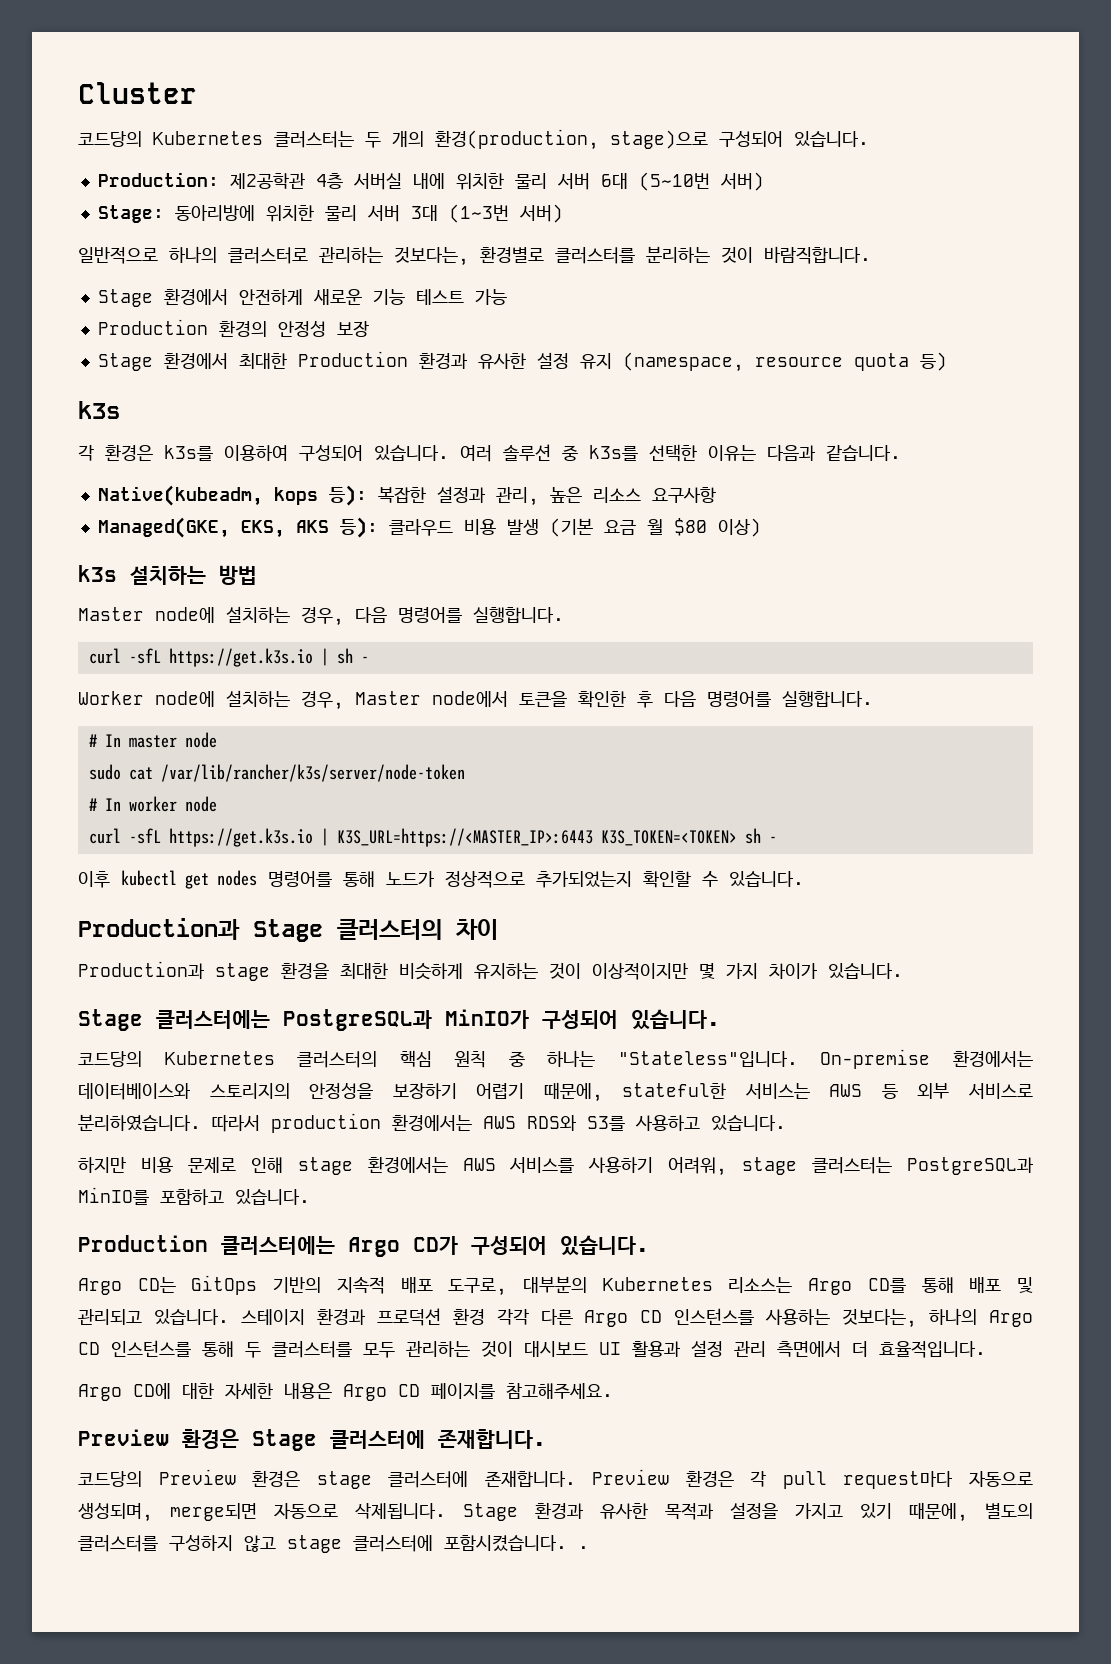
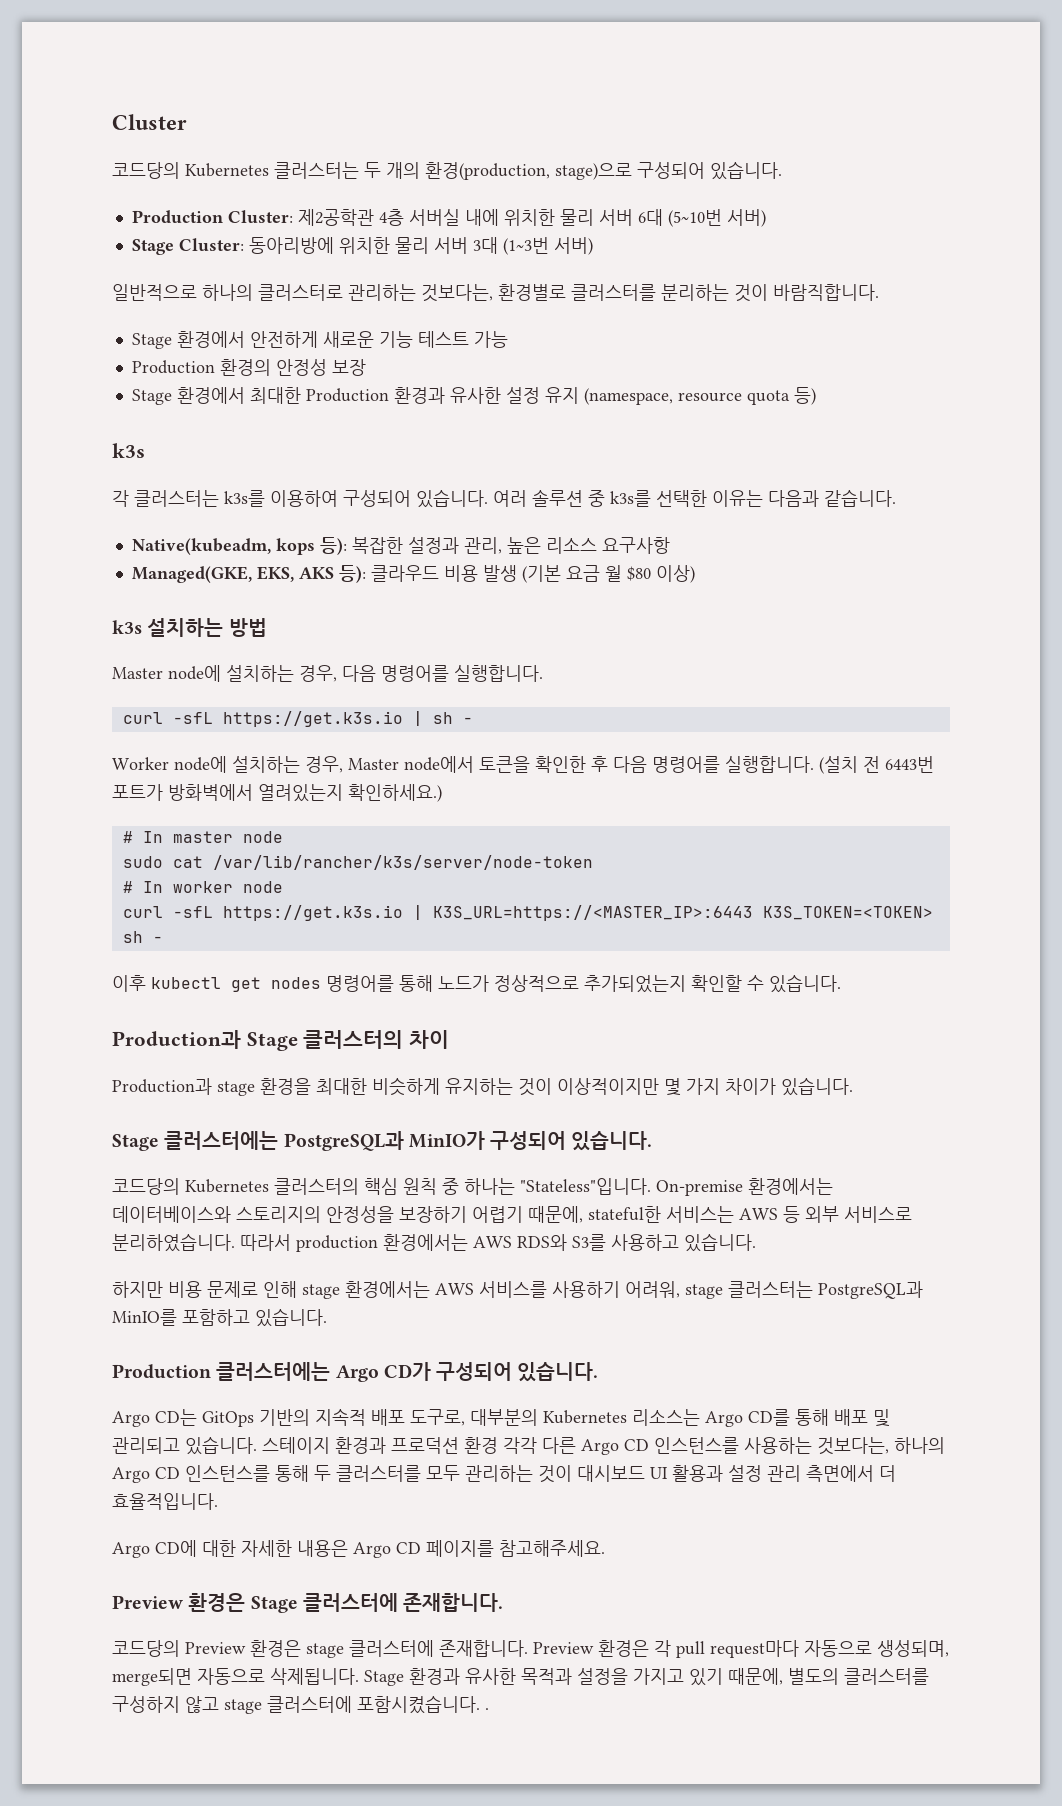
[97,172,219,187] Production: -> [131,210,293,223] Production Cluster:
[97,205,164,223] Stage: -> [131,238,244,255] Stage Cluster:
[105,444,153,461] 환경은 -> [134,490,219,507] 클러스터는
(873, 699) none -> [819,756,934,774] [112,784,442,802] (설치 전 6443번 포트가 방화벽에서 열려있는지 확인하세요.)

